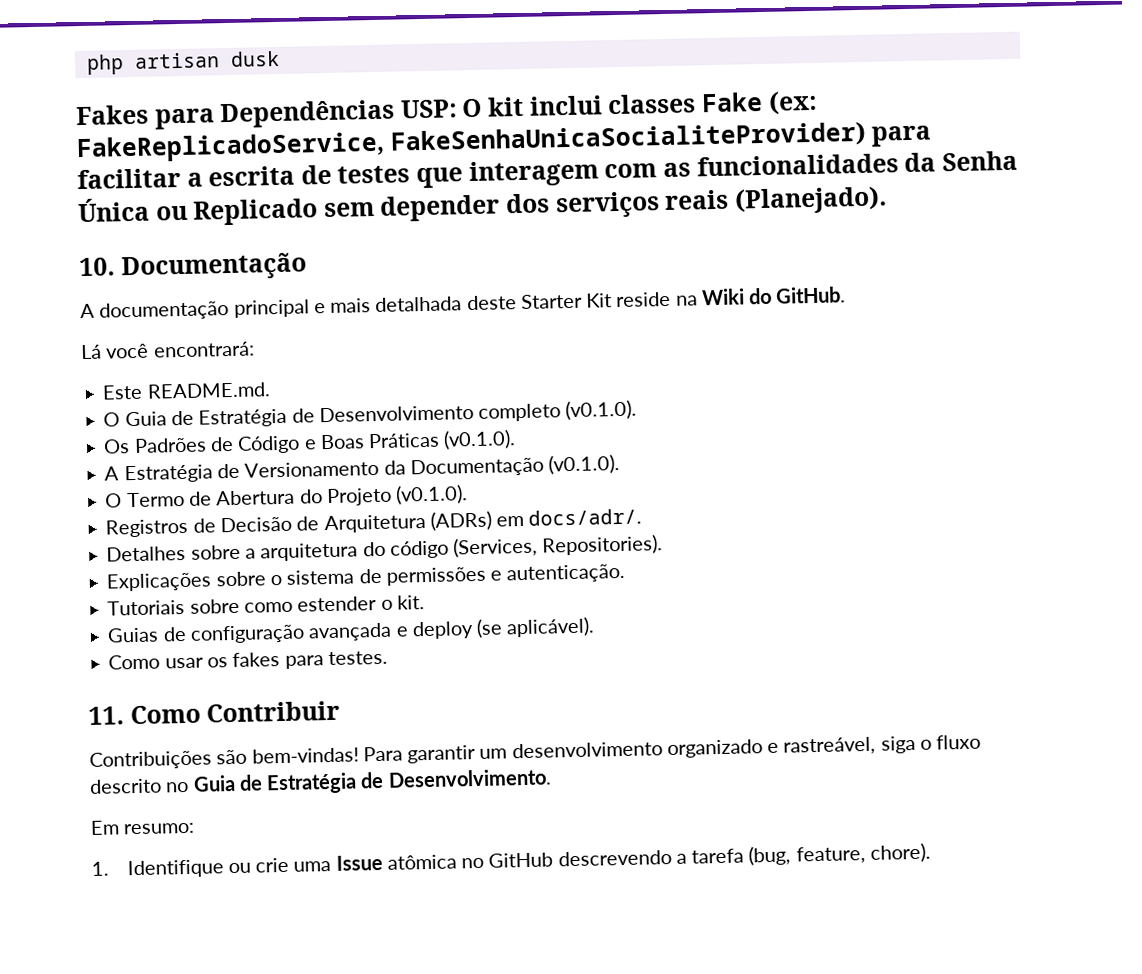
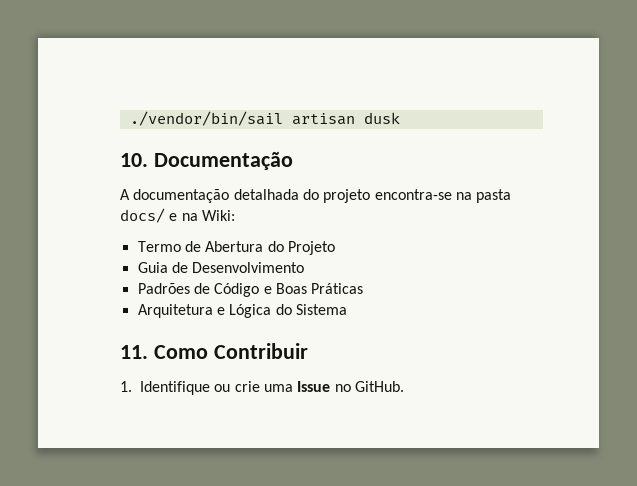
[85,54,124,75] php -> [129,111,283,126] ./vendor/bin/sail
[76,90,817,130] [76,121,933,164] [77,150,1018,190] [77,186,887,226] [79,252,307,282] [80,286,847,321] [80,341,255,360] [102,382,271,400] [103,399,638,428] [103,439,131,454] Fakes para Dependências USP: O kit inclui classes Fake (ex: FakeReplicadoService, FakeSenhaUnicaSocialiteProvider) para facilitar a escrita de testes que interagem com as funcionalidades da Senha Única ou Replicado sem depender dos serviços reais (Planejado). // 10. Documentação // A documentação principal e mais detalhada deste Starter Kit reside na Wiki do GitHub. // Lá você encontrará: // Este README.md. // O Guia de Estratégia de Desenvolvimento completo (v0.1.0). // Os -> [120,151,293,170] [120,189,512,203] [120,208,235,223] [137,241,335,255] [137,262,305,273] 10. Documentação // A documentação detalhada do projeto encontra-se na pasta docs/ e na Wiki: // Termo de Abertura do Projeto // Guia de Desenvolvimento //
[443,429,517,450] [104,453,621,484] [105,484,469,508] [105,508,643,538] [106,534,664,562] [106,563,626,592] [107,595,425,616] [107,616,596,644] [108,650,388,670] [88,700,341,725] [89,734,982,770] [89,768,552,795] [90,820,196,835] (v0.1.0). // A Estratégia de Versionamento da Documentação (v0.1.0). // O Termo de Abertura do Projeto (v0.1.0). // Registros de Decisão de Arquitetura (ADRs) em docs/adr/. // Detalhes sobre a arquitetura do código (Services, Repositories). // Explicações sobre o sistema de permissões e autenticação. // Tutoriais sobre como estender o kit. // Guias de configuração avançada e deploy (se aplicável). // Como usar os fakes para testes. // 11. Como Contribuir // Contribuições são bem-vindas! Para garantir um desenvolvimento organizado e rastreável, siga o fluxo descrito no Guia de Estratégia de Desenvolvimento. // Em resumo: -> [137,304,347,318] [120,343,308,359] // Arquitetura e Lógica do Sistema // 11. Como Contribuir
[386,842,931,870] atômica no GitHub descrevendo a tarefa (bug, feature, chore). -> [334,381,404,392] no GitHub.

